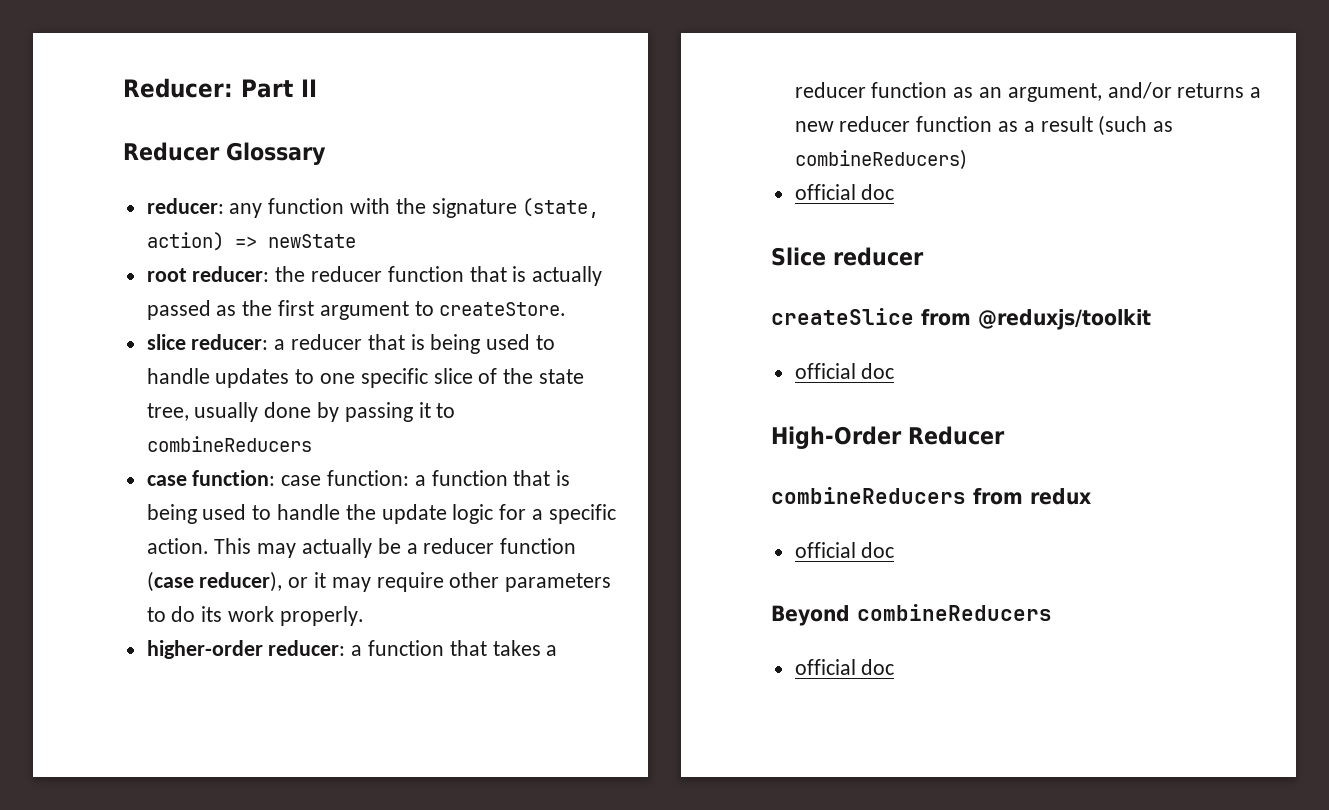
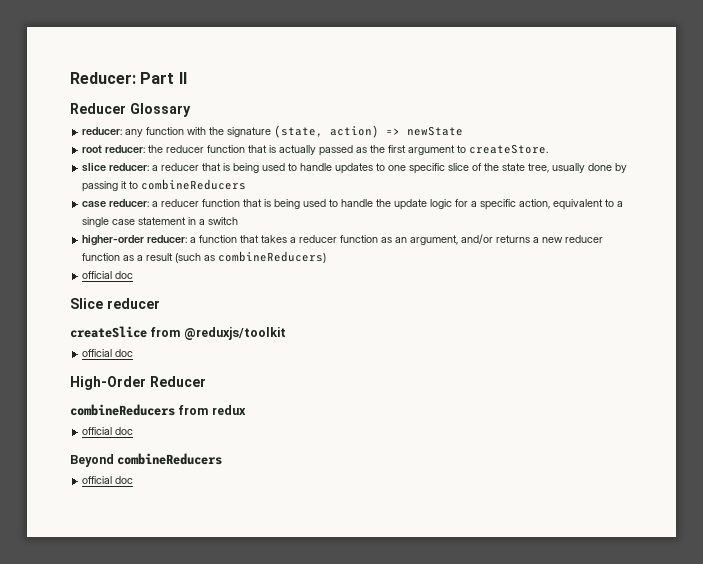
[192,470,426,486] function: case function: a -> [109,199,200,207] reducer: a reducer
[146,538,577,558] [146,571,612,592] [146,606,364,626] action. This may actually be a reducer function (case reducer), or it may require other parameters to do its work properly. -> [519,199,624,210] [82,217,239,227] action, equivalent to a single case statement in a switch

